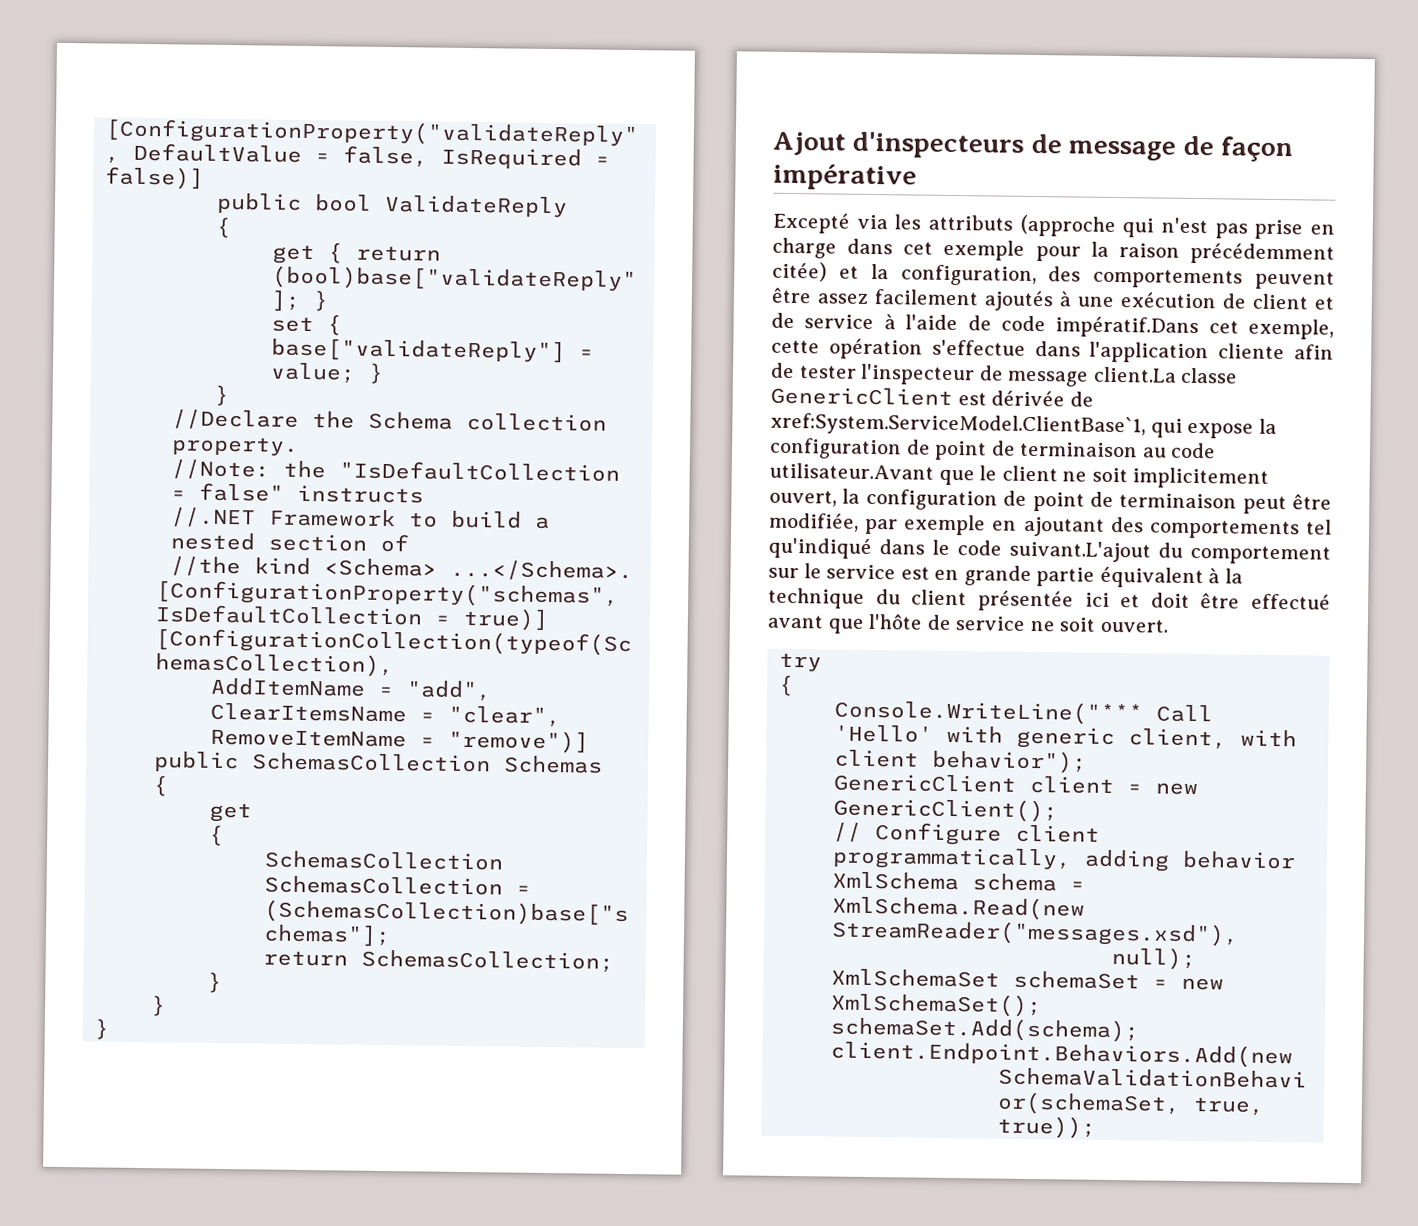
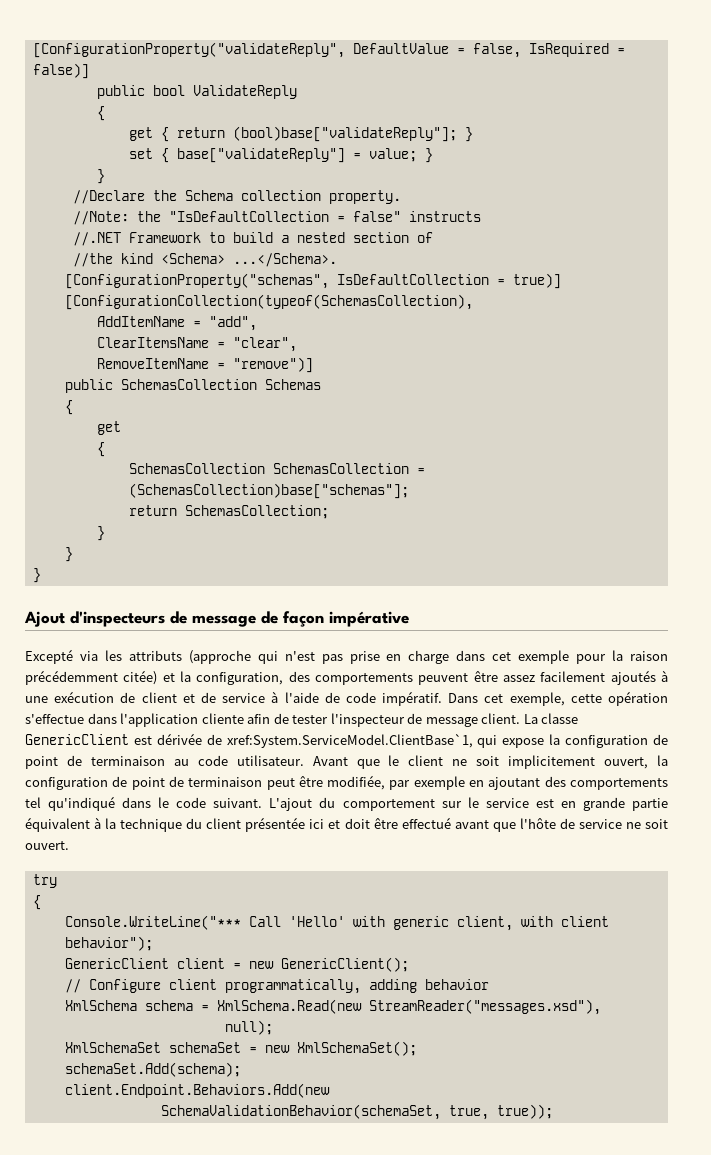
[1055,316,1200,339] impératif.Dans -> [382,691,479,706] impératif. Dans
[1092,366,1177,383] client.La -> [481,713,538,724] client. La
[769,462,934,480] utilisateur.Avant -> [236,755,348,766] utilisateur. Avant
[1009,540,1152,563] suivant.L'ajout -> [213,798,313,811] suivant. L'ajout

